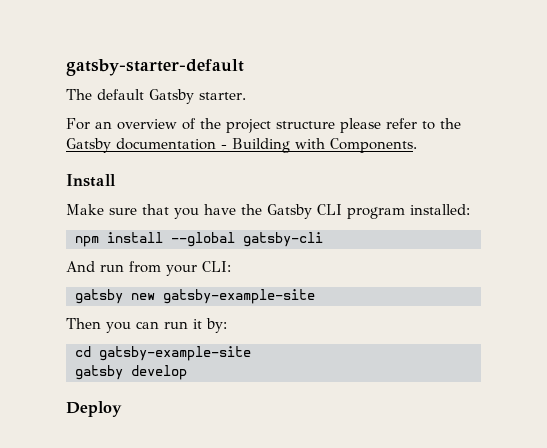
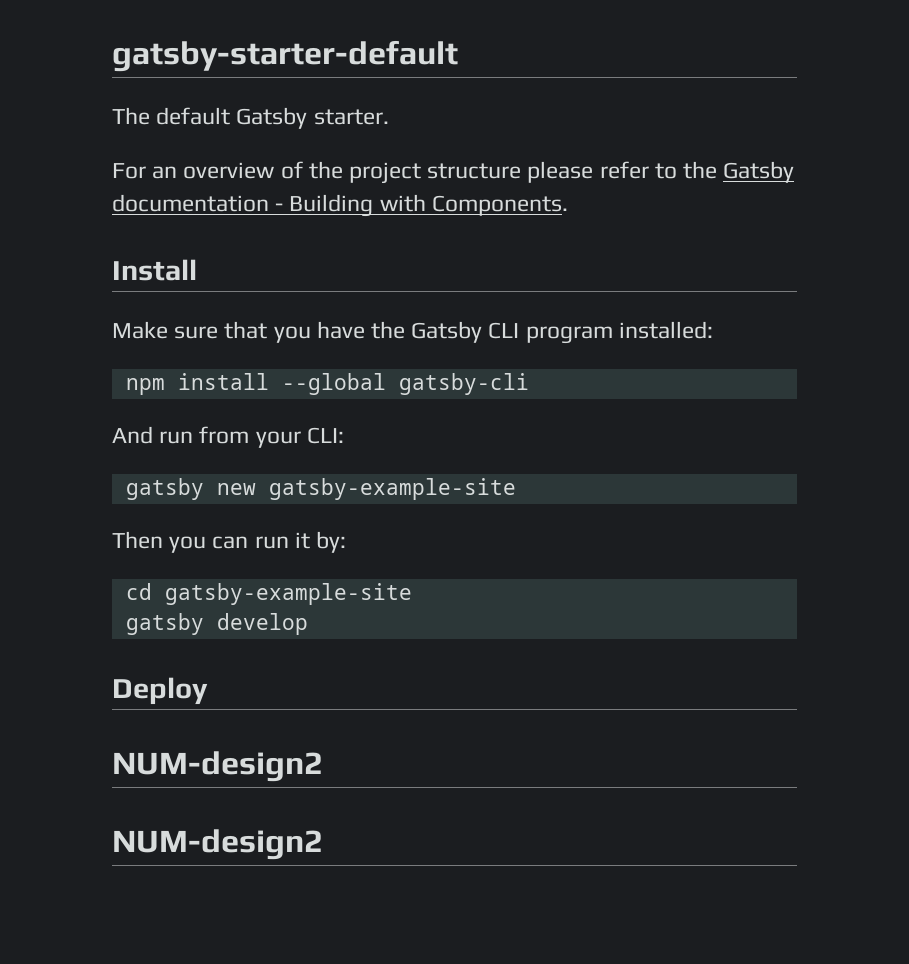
(122, 409) none -> [112,751,323,782] [112,829,323,860] // NUM-design2 // NUM-design2

